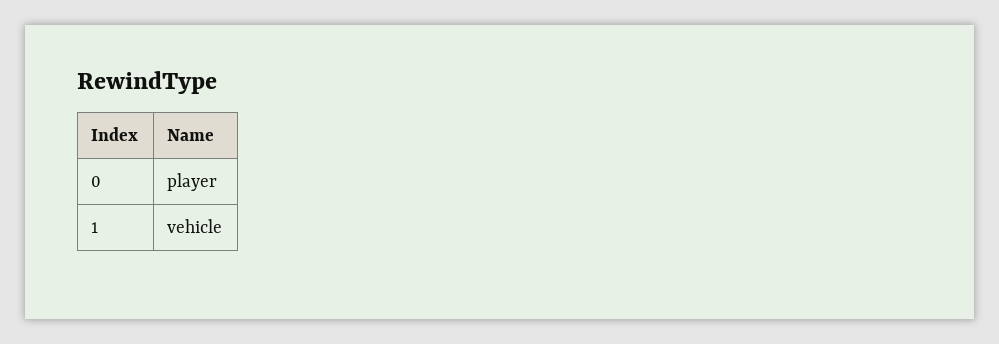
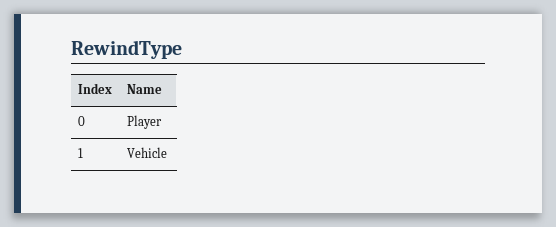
[167,173,218,191] player -> [127,115,163,129] Player
[167,219,223,233] vehicle -> [127,147,168,158] Vehicle

